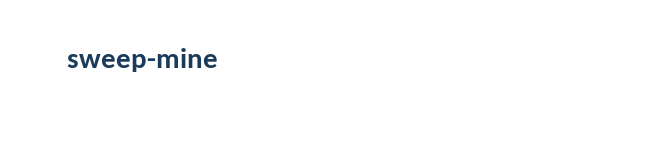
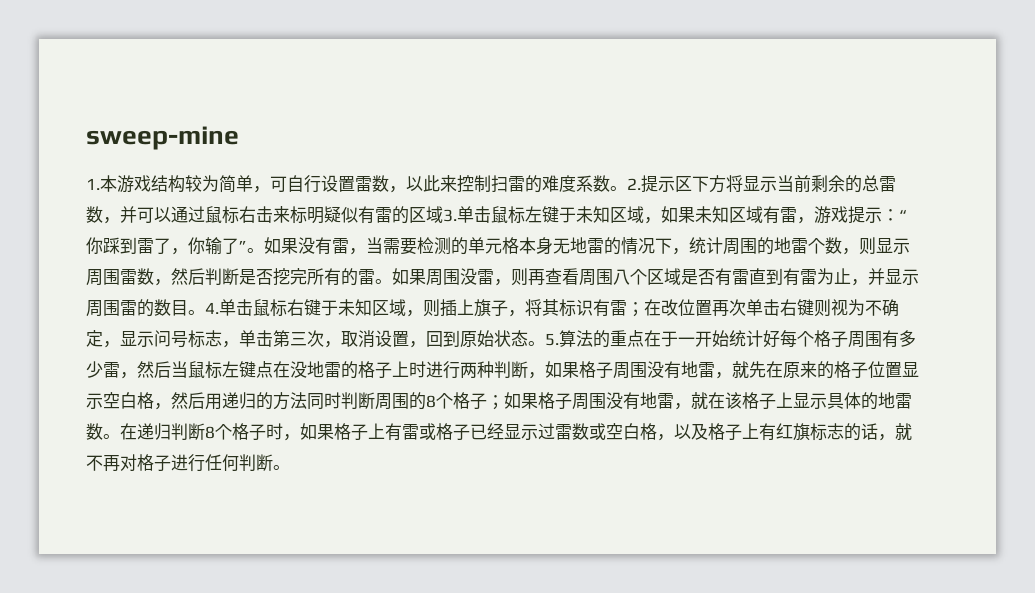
(218, 60) none -> [86,175,896,193] [86,206,907,224] [86,237,910,255] [86,268,919,286] [86,299,899,317] [86,330,916,348] [86,361,919,379] [86,392,912,410] [86,423,912,441] [86,454,290,472] // 1.本游戏结构较为简单，可自行设置雷数，以此来控制扫雷的难度系数。2.提示区下方将显示当前剩余的总雷数，并可以通过鼠标右击来标明疑似有雷的区域3.单击鼠标左键于未知区域，如果未知区域有雷，游戏提示：“你踩到雷了，你输了”。如果没有雷，当需要检测的单元格本身无地雷的情况下，统计周围的地雷个数，则显示周围雷数，然后判断是否挖完所有的雷。如果周围没雷，则再查看周围八个区域是否有雷直到有雷为止，并显示周围雷的数目。4.单击鼠标右键于未知区域，则插上旗子，将其标识有雷；在改位置再次单击右键则视为不确定，显示问号标志，单击第三次，取消设置，回到原始状态。5.算法的重点在于一开始统计好每个格子周围有多少雷，然后当鼠标左键点在没地雷的格子上时进行两种判断，如果格子周围没有地雷，就先在原来的格子位置显示空白格，然后用递归的方法同时判断周围的8个格子；如果格子周围没有地雷，就在该格子上显示具体的地雷数。在递归判断8个格子时，如果格子上有雷或格子已经显示过雷数或空白格，以及格子上有红旗标志的话，就不再对格子进行任何判断。

